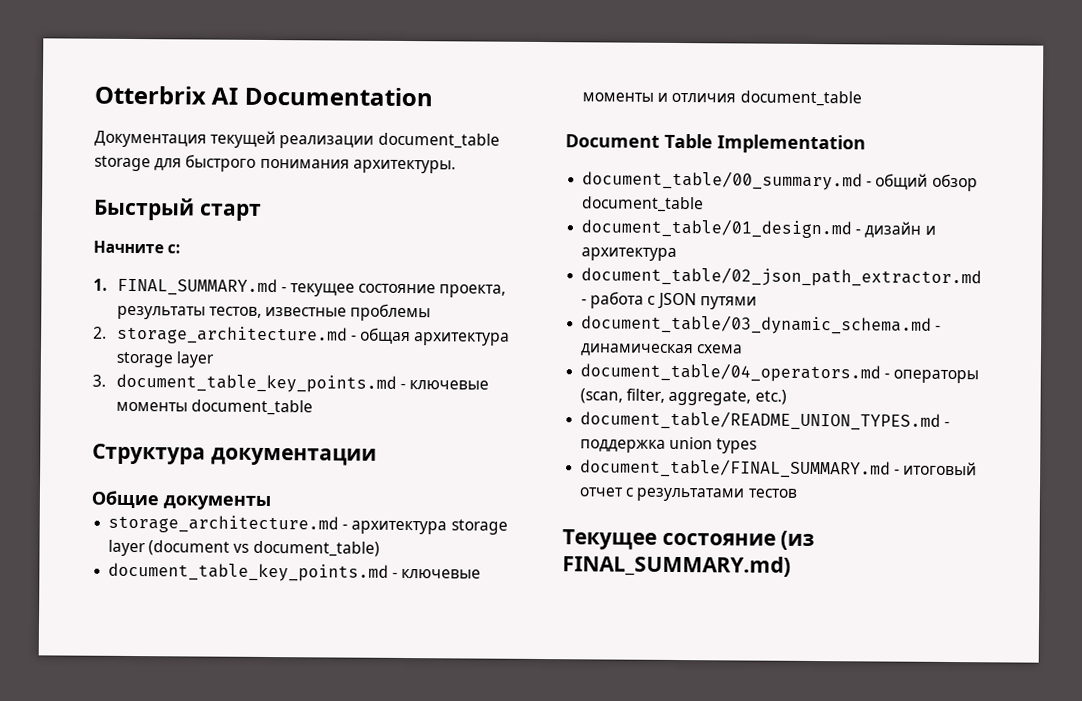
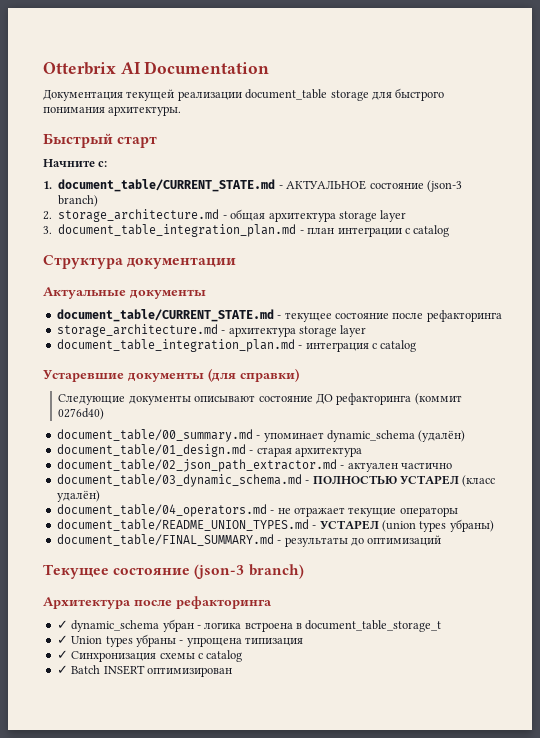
[116,277,507,298] [116,303,432,322] FINAL_SUMMARY.md - текущее состояние проекта, результаты тестов, известные проблемы -> [58,179,462,192] [58,195,99,207] document_table/CURRENT_STATE.md - АКТУАЛЬНОЕ состояние (json-3 branch)
[115,373,489,393] [115,399,313,416] document_table_key_points.md - ключевые моменты document_table -> [58,224,450,237] document_table_integration_plan.md - план интеграции с catalog
[91,490,271,511] Общие документы -> [43,287,206,299] [56,309,502,322] Актуальные документы // document_table/CURRENT_STATE.md - текущее состояние после рефакторинга
[148,540,380,557] [108,562,482,582] [582,90,862,107] [565,133,866,154] (document vs document_table) // document_table_key_points.md - ключевые моменты и отличия document_table // Document Table Implementation -> [56,339,417,352] [43,368,299,382] [58,393,462,405] [58,408,105,420] // document_table_integration_plan.md - интеграция с catalog // Устаревшие документы (для справки) // Следующие документы описывают состояние ДО рефакторинга (коммит 0276d40)
[875,173,978,192] [582,196,705,213] общий обзор document_table -> [263,430,466,442] упоминает dynamic_schema (удалён)
[864,221,936,238] дизайн и -> [256,447,292,457] старая
[590,291,757,310] [581,314,942,335] [580,343,744,357] [580,362,980,384] [580,388,787,406] работа с JSON путями // document_table/03_dynamic_schema.md - динамическая схема // document_table/04_operators.md - операторы (scan, filter, aggregate, etc.) -> [347,462,452,472] [56,474,496,487] [56,490,100,502] [56,504,458,517] актуален частично // document_table/03_dynamic_schema.md - ПОЛНОСТЬЮ УСТАРЕЛ (класс удалён) // document_table/04_operators.md - не отражает текущие операторы
[580,436,758,454] поддержка union types -> [319,519,494,532] УСТАРЕЛ (union types убраны)
[903,461,978,476] [579,487,797,502] [562,529,816,551] [562,555,791,577] итоговый отчет с результатами тестов // Текущее состояние (из FINAL_SUMMARY.md) -> [284,535,442,547] [43,564,304,579] [43,596,272,609] [56,619,442,632] [56,634,303,647] [56,650,243,662] [56,665,232,677] результаты до оптимизаций // Текущее состояние (json-3 branch) // Архитектура после рефакторинга // ✓ dynamic_schema убран - логика встроена в document_table_storage_t // ✓ Union types убраны - упрощена типизация // ✓ Синхронизация схемы с catalog // ✓ Batch INSERT оптимизирован

